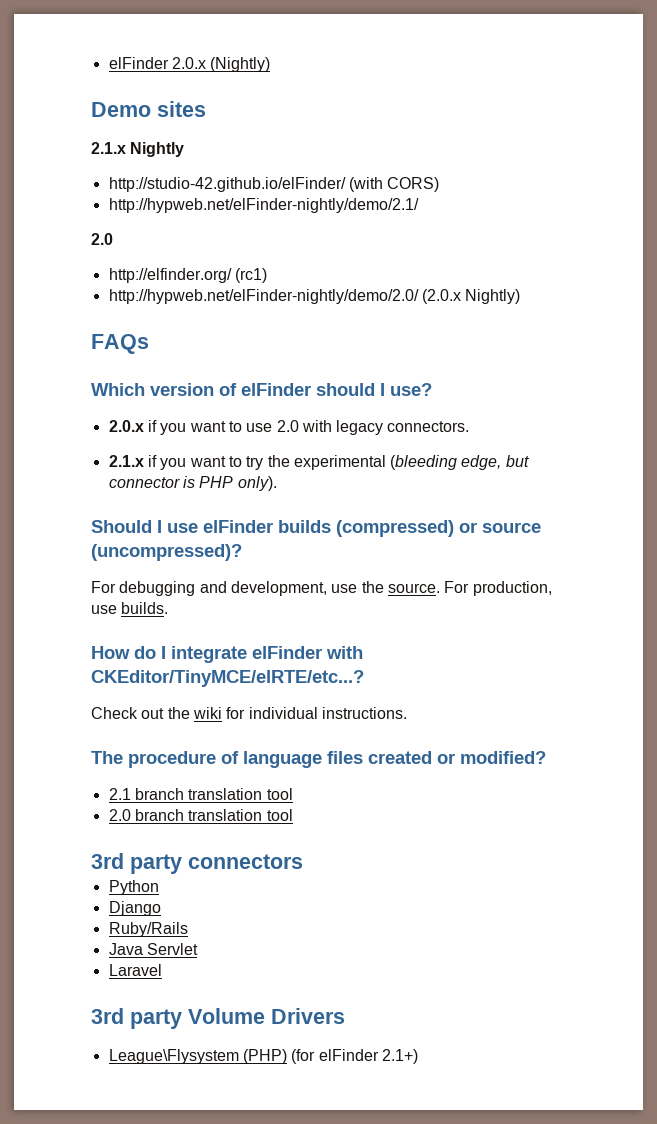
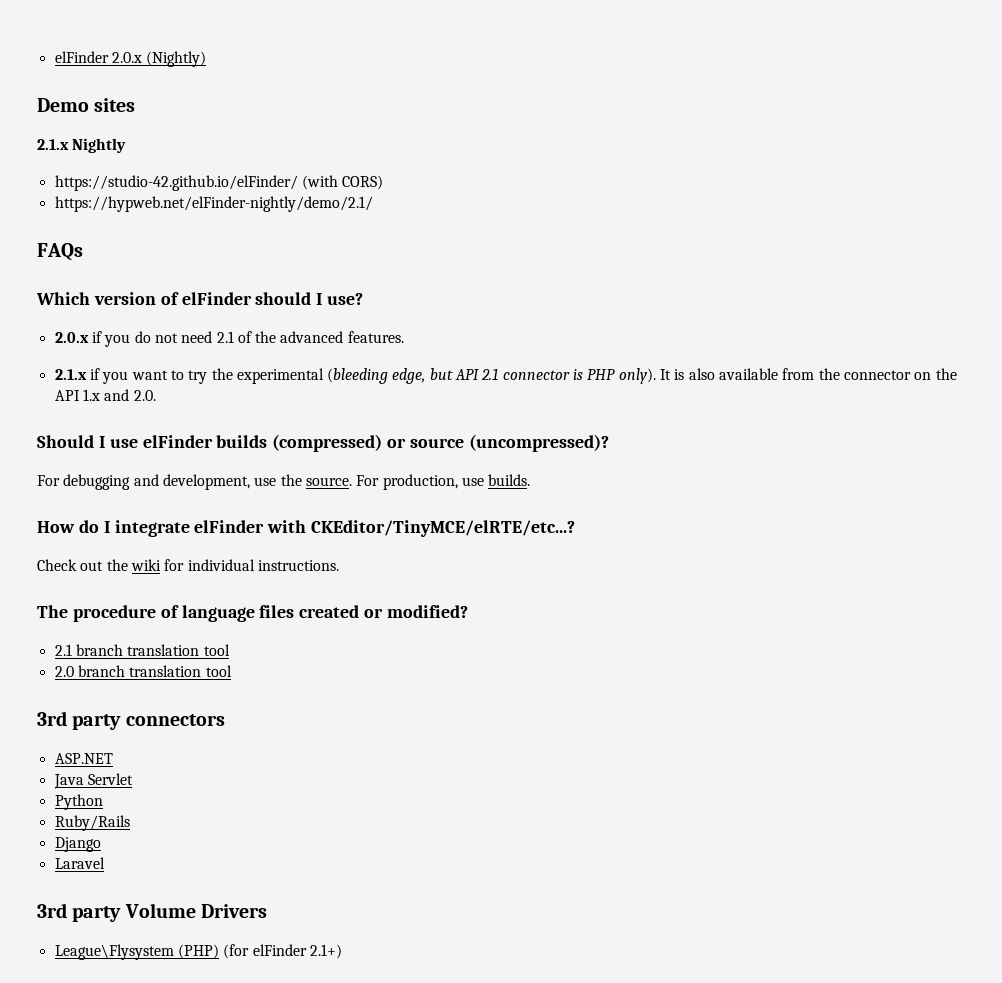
[108,177,346,192] http://studio-42.github.io/elFinder/ -> [54,175,298,191] https://studio-42.github.io/elFinder/
[108,198,419,213] [91,233,113,245] [108,268,267,283] [108,289,521,304] http://hypweb.net/elFinder-nightly/demo/2.1/ // 2.0 // http://elfinder.org/ (rc1) // http://hypweb.net/elFinder-nightly/demo/2.0/ (2.0.x Nightly) -> [54,196,373,212] https://hypweb.net/elFinder-nightly/demo/2.1/
[189,420,470,435] want to use 2.0 with legacy connectors. -> [134,331,404,343] do not need 2.1 of the advanced features.
(529, 461) none -> [455,368,499,380] API 2.1
(277, 483) none -> [660,368,957,380] [54,389,156,401] It is also available from the connector on the API 1.x and 2.0.
(303, 861) none -> [54,753,113,764] [53,773,133,789] // ASP.NET // Java Servlet
[108,901,161,916] // Django -> (103, 802) none
[108,943,198,955] Java Servlet -> [54,837,101,852] Django

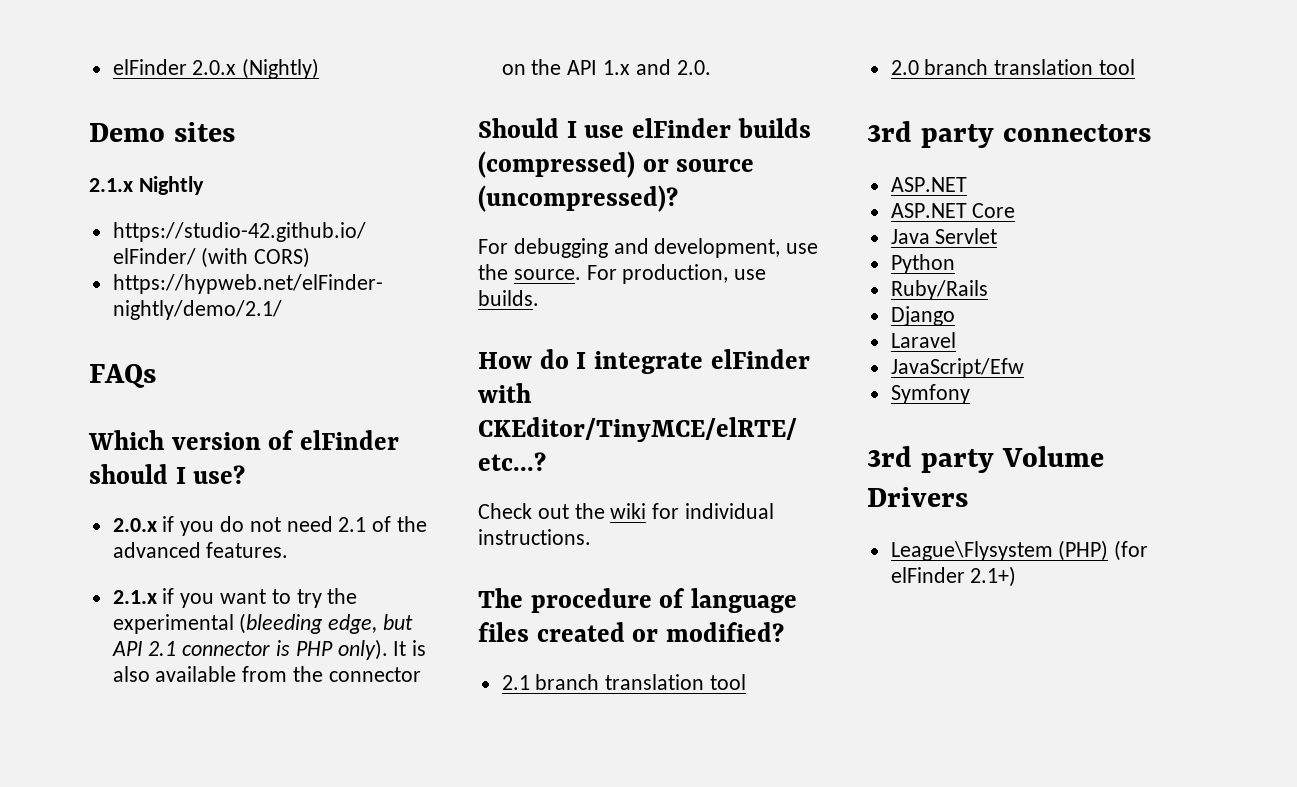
(113, 758) none -> [890,203,1016,218] // ASP.NET Core
(105, 863) none -> [890,358,1024,378] [890,384,970,404] // JavaScript/Efw // Symfony

